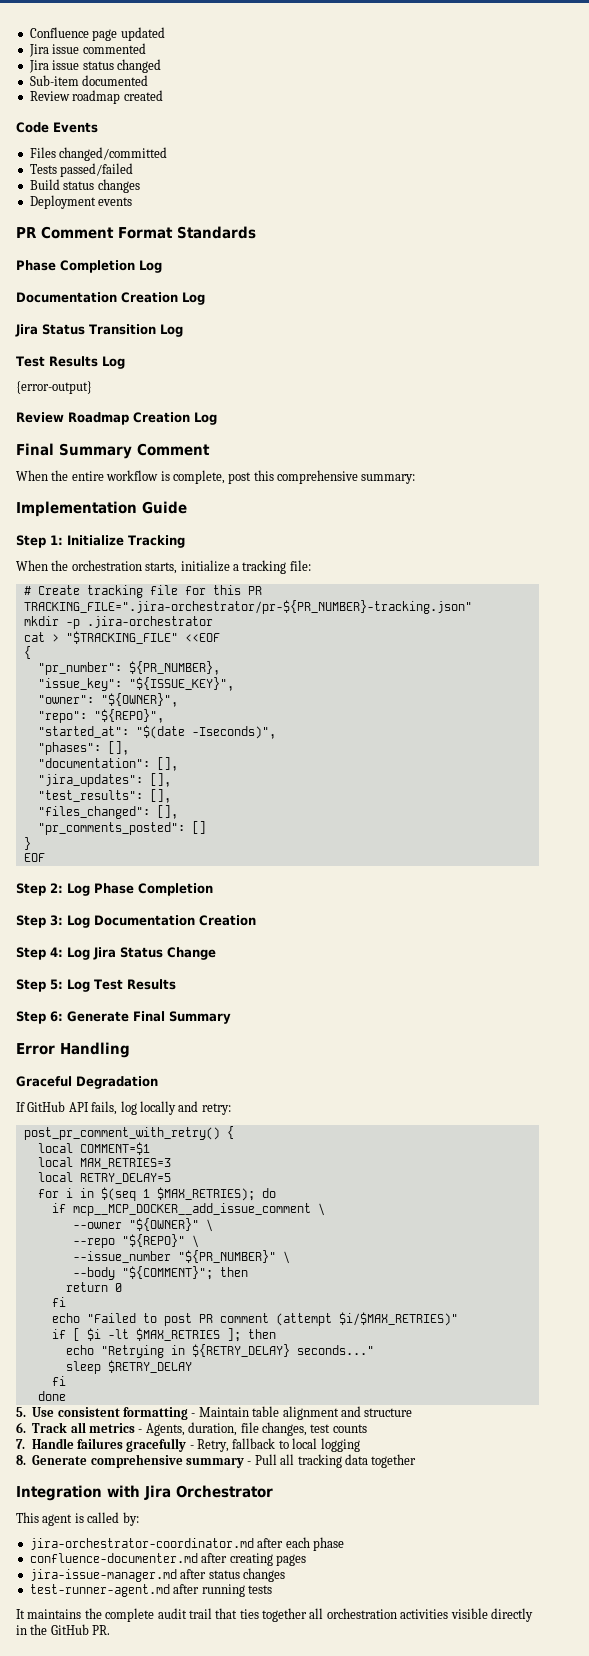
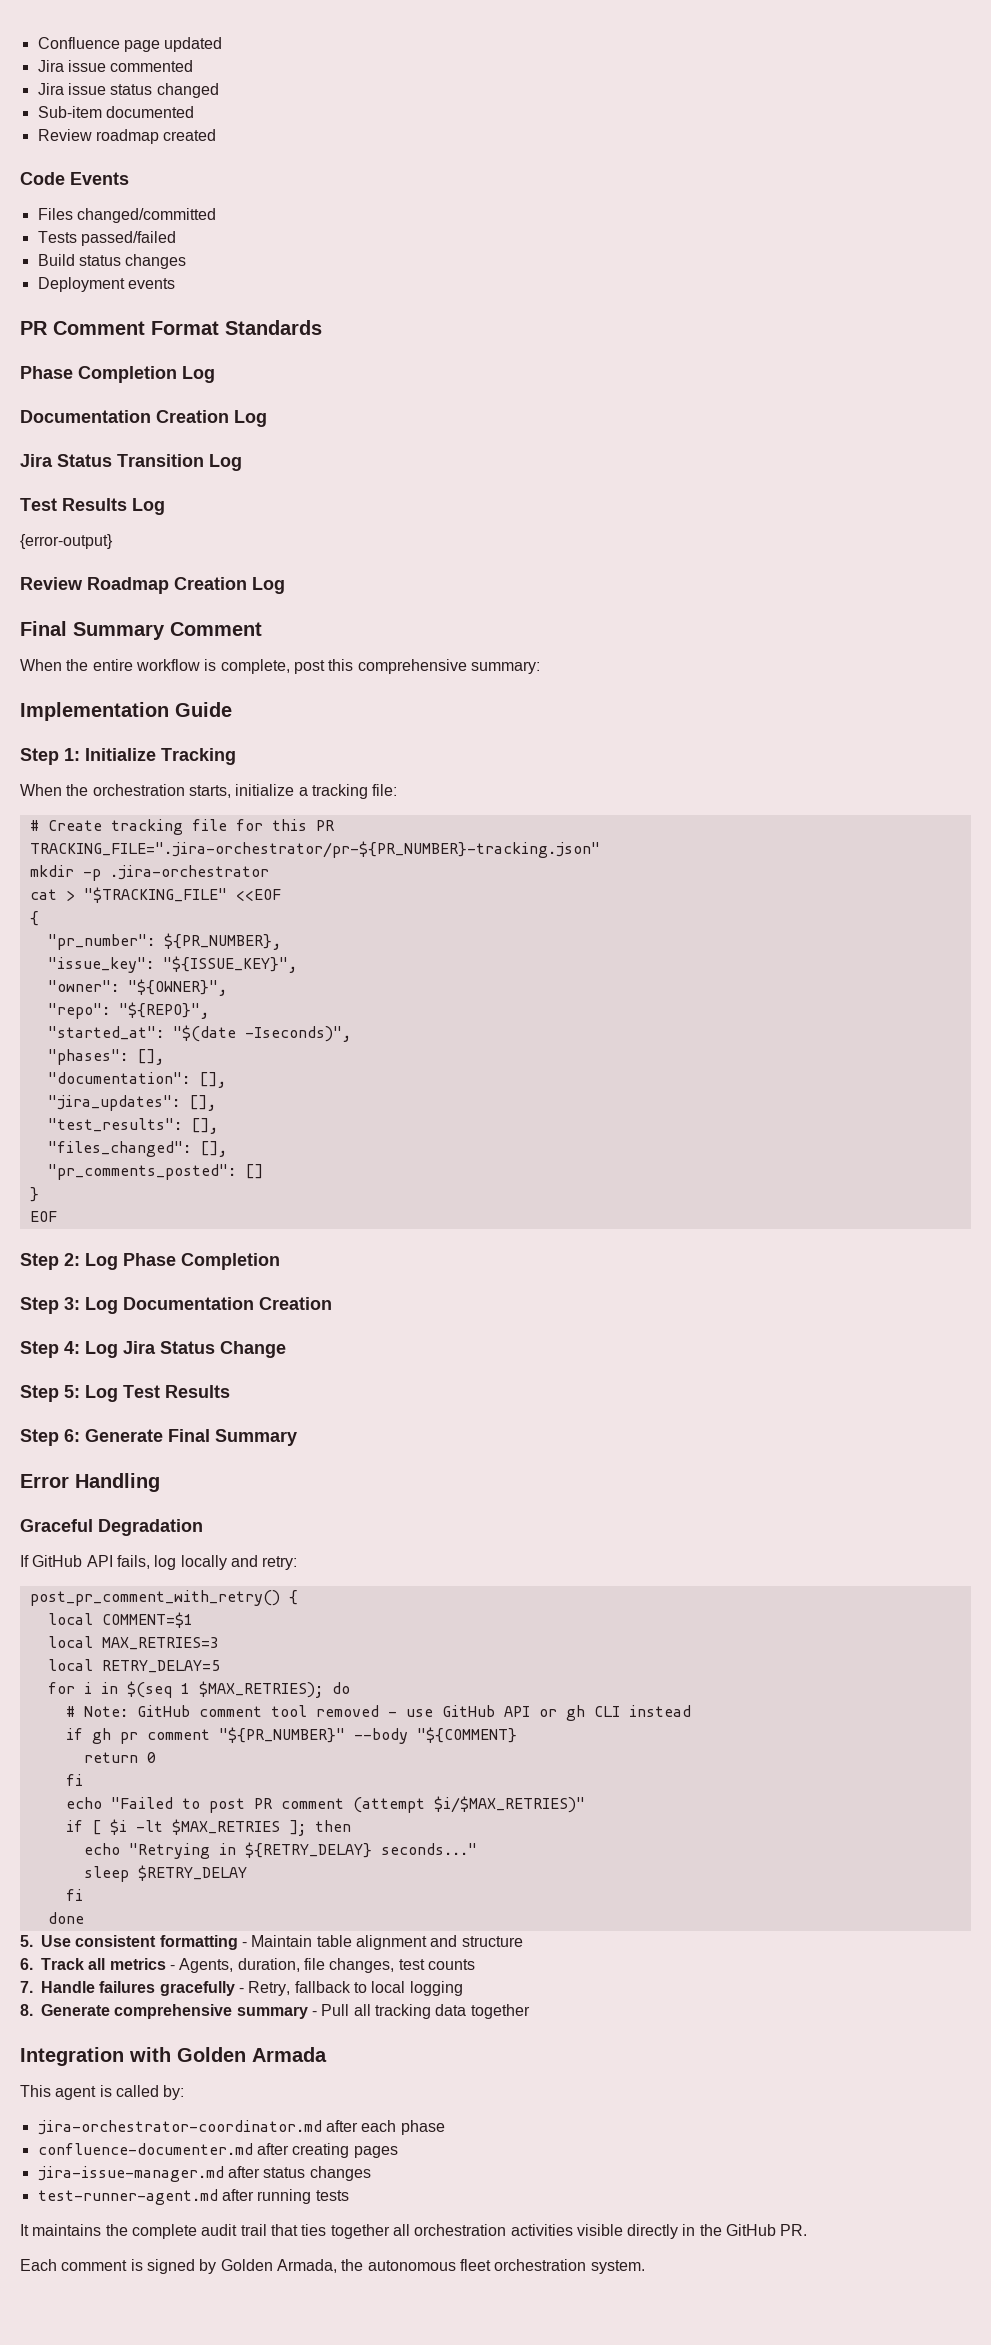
[51,1203,325,1216] [72,1218,213,1232] [72,1234,199,1248] [72,1250,290,1264] [72,1266,248,1280] if mcp__MCP_DOCKER__add_issue_comment \ // --owner "${OWNER}" \ // --repo "${REPO}" \ // --issue_number "${PR_NUMBER}" \ // --body "${COMMENT}"; then -> [65,1705,691,1721] [65,1727,517,1744] # Note: GitHub comment tool removed - use GitHub API or gh CLI instead // if gh pr comment "${PR_NUMBER}" --body "${COMMENT}
[144,1485,273,1500] Jira Orchestrator -> [177,2047,327,2062] Golden Armada
(111, 1630) none -> [20,2259,645,2274] // Each comment is signed by Golden Armada, the autonomous fleet orchestration system.

